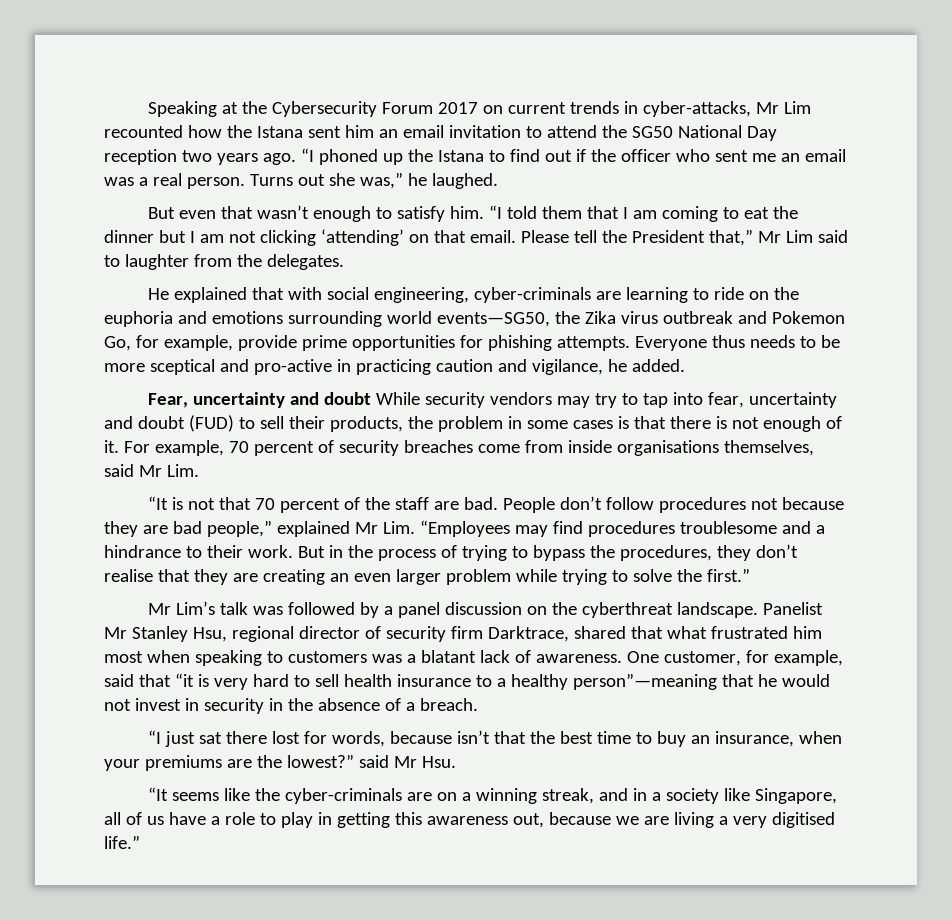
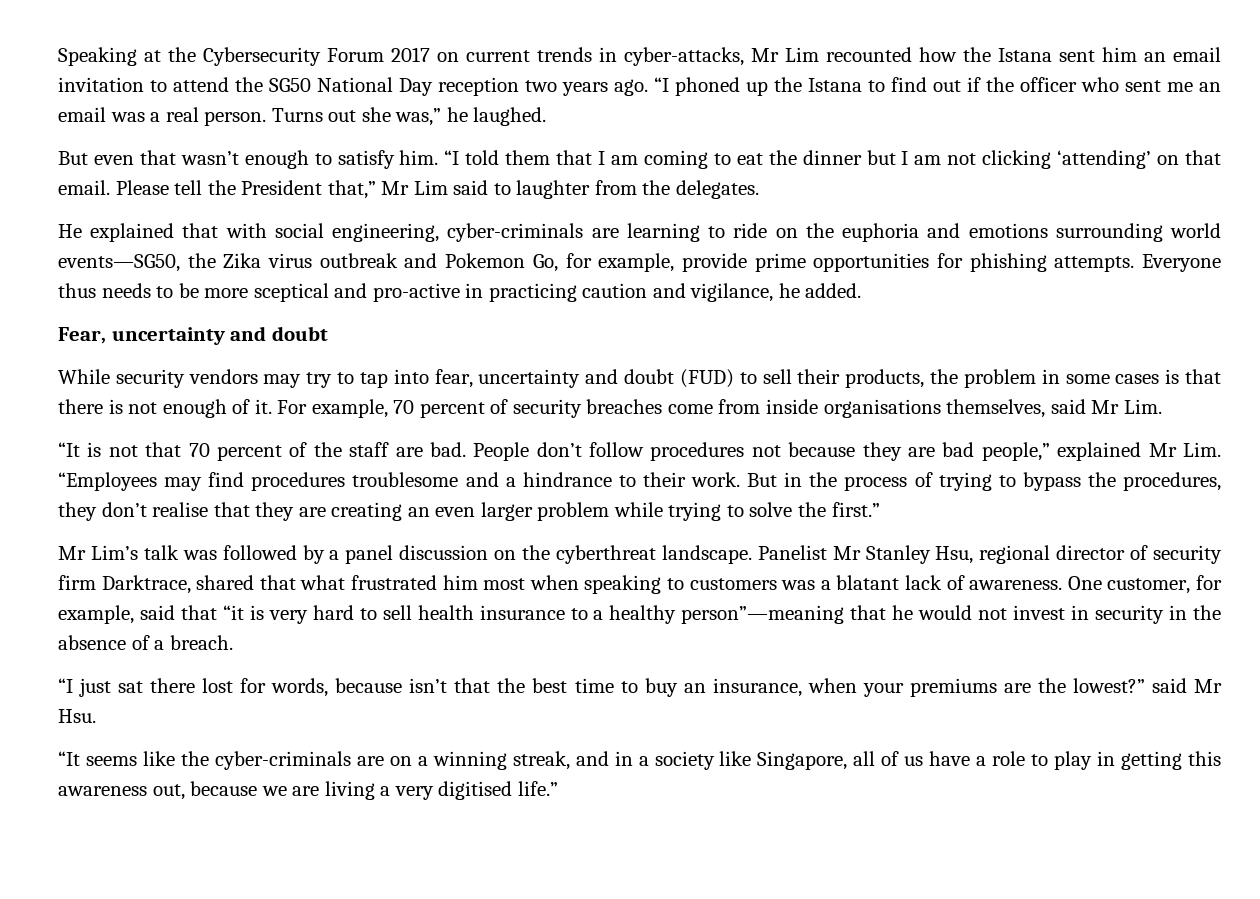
(372, 398) none -> (328, 333) //

